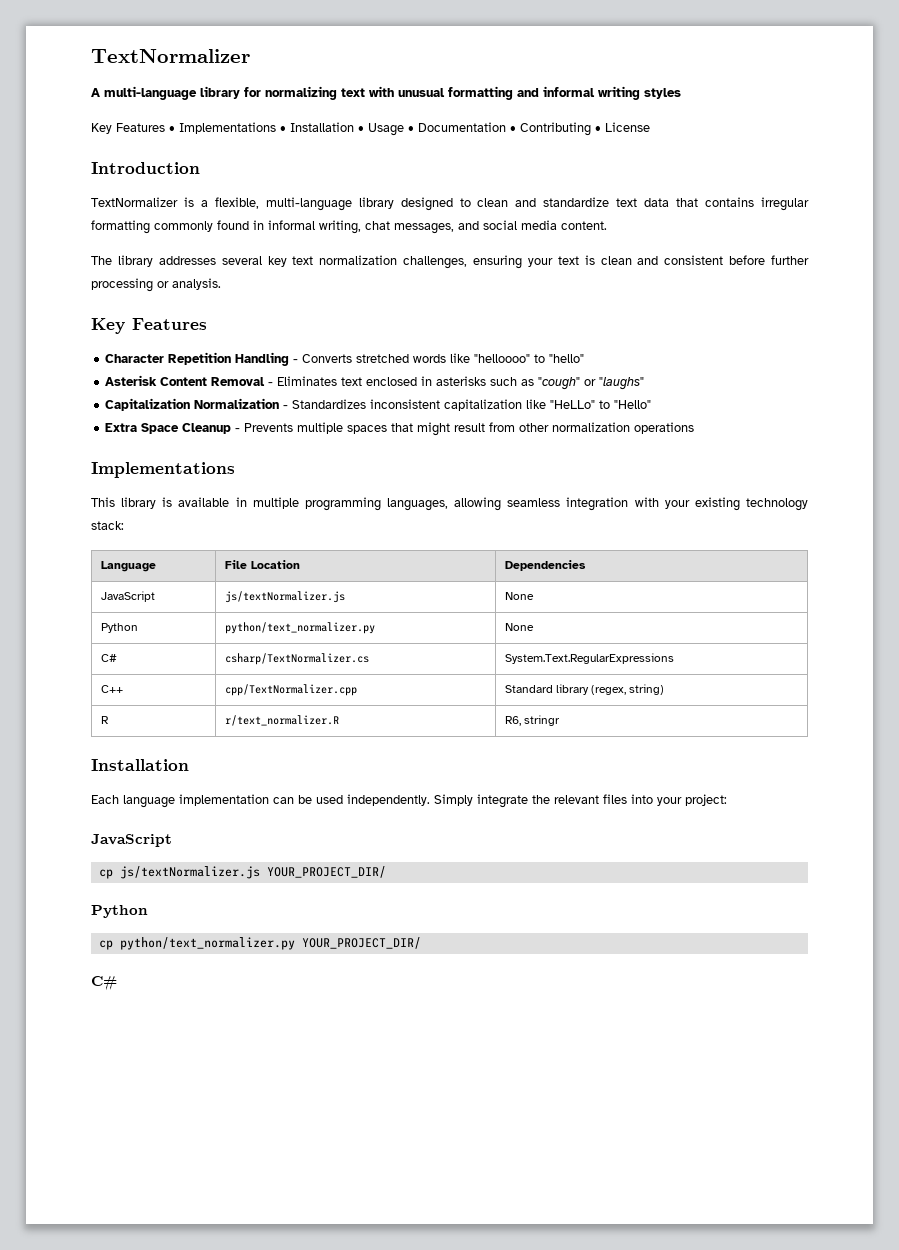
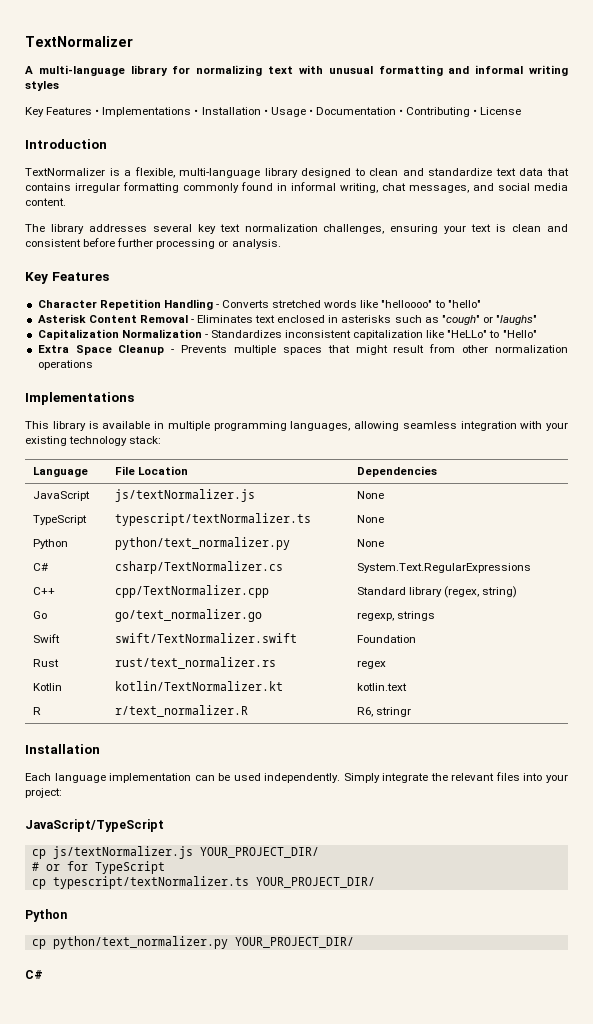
(535, 596) none -> [32,515,87,525] [114,513,311,526] [356,515,384,523] // TypeScript | typescript/textNormalizer.ts | None
(665, 689) none -> [32,611,47,619] [114,609,262,622] [356,611,435,621] [32,634,60,643] [114,633,297,643] [356,635,416,643] [32,659,59,667] [114,657,276,669] [356,660,386,669] [32,683,62,691] [114,681,283,691] [356,683,407,691] // Go | go/text_normalizer.go | regexp, strings // Swift | swift/TextNormalizer.swift | Foundation // Rust | rust/text_normalizer.rs | regex // Kotlin | kotlin/TextNormalizer.kt | kotlin.text
[91,834,172,847] JavaScript -> [25,819,164,832] JavaScript/TypeScript
(386, 872) none -> [31,861,165,874] [31,876,375,889] // # or for TypeScript // cp typescript/textNormalizer.ts YOUR_PROJECT_DIR/

